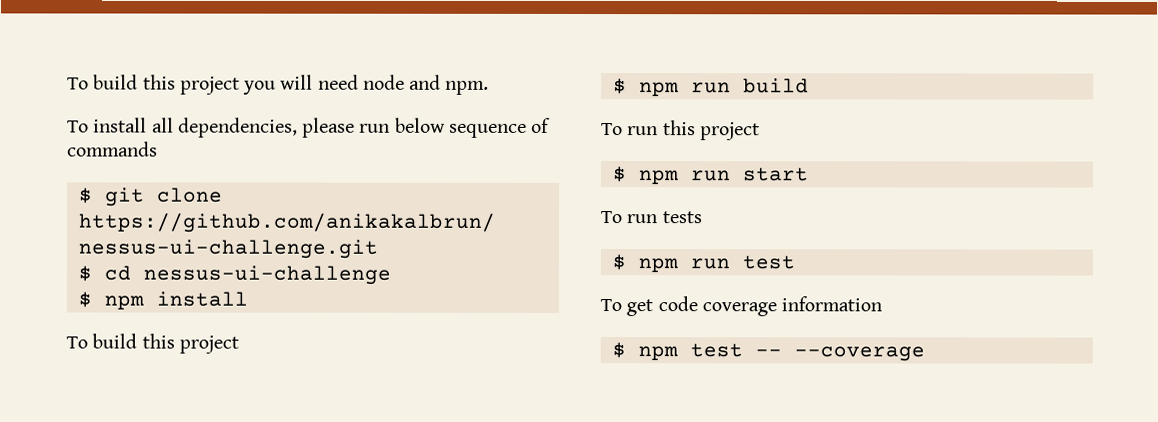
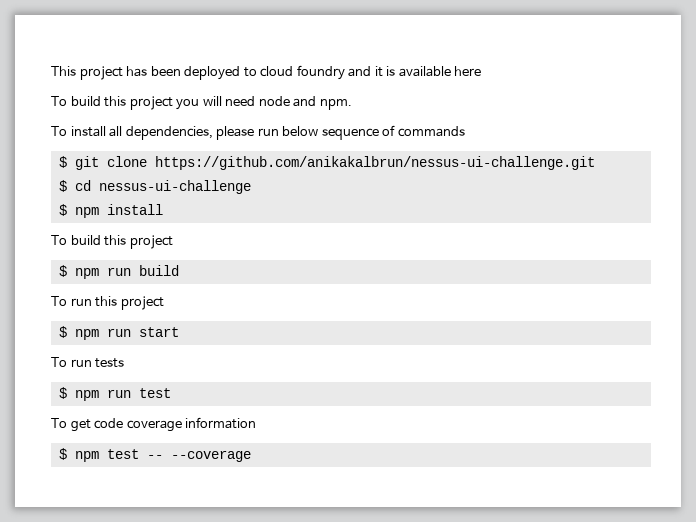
(67, 83) none -> [51,65,482,80] This project has been deployed to cloud foundry and it is available here //

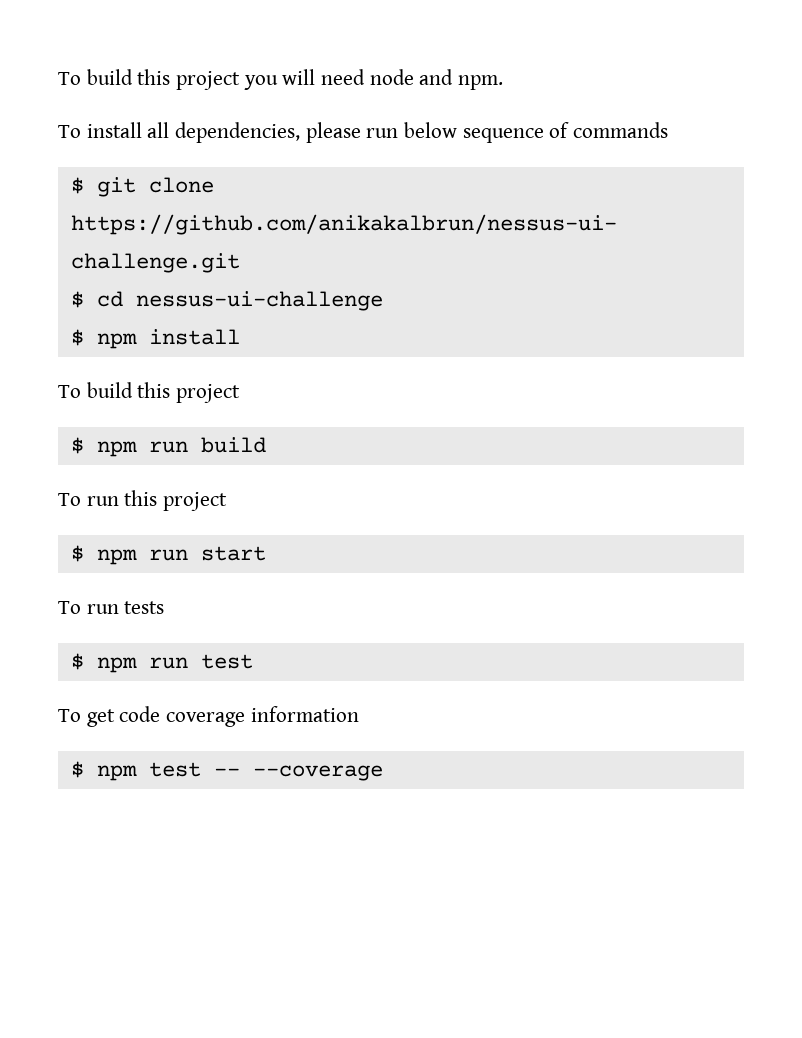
[51,65,482,80] This project has been deployed to cloud foundry and it is available here // -> (58, 78) none

